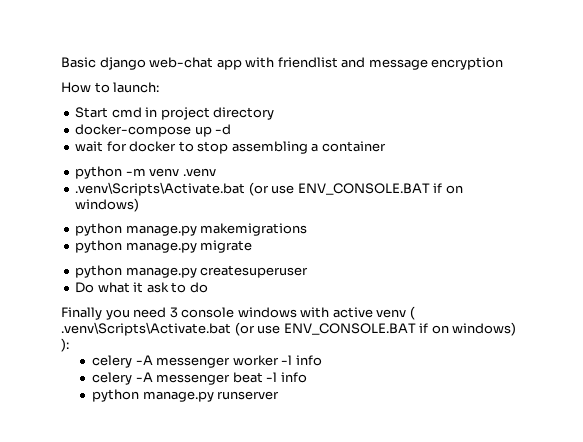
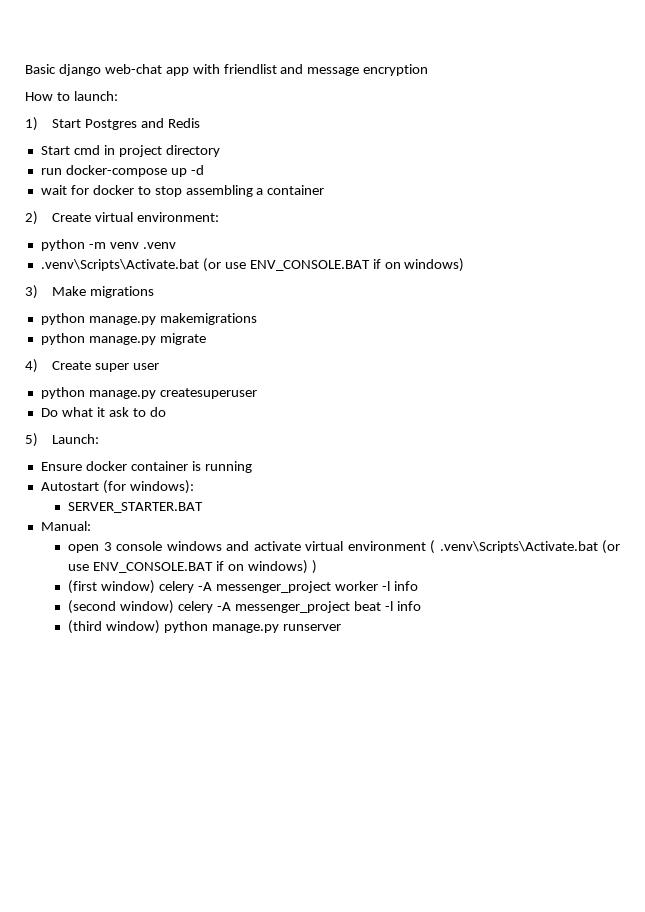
(160, 87) none -> [25,117,201,131] // 1) Start Postgres and Redis
(275, 113) none -> [40,168,62,175] run
(386, 146) none -> [25,211,220,225] // 2) Create virtual environment:
(140, 205) none -> [25,285,155,299] // 3) Make migrations
(253, 246) none -> [25,359,160,373] // 4) Create super user
[61,307,407,320] Finally you need 3 console windows with active venv -> [25,433,100,447] [40,461,252,473] [40,480,194,494] [68,502,204,513] [40,521,91,531] [68,541,426,553] 5) Launch: // Ensure docker container is running // Autostart (for windows): // SERVER_STARTER.BAT // Manual: // open 3 console windows and activate virtual environment
[61,338,69,352] [92,355,231,368] ): // celery -A messenger -> [311,560,317,574] [68,580,331,594] ) // (first window) celery -A messenger_project
[92,372,231,385] celery -A messenger -> [68,600,350,614] (second window) celery -A messenger_project
(307, 377) none -> [68,620,161,634] (third window)

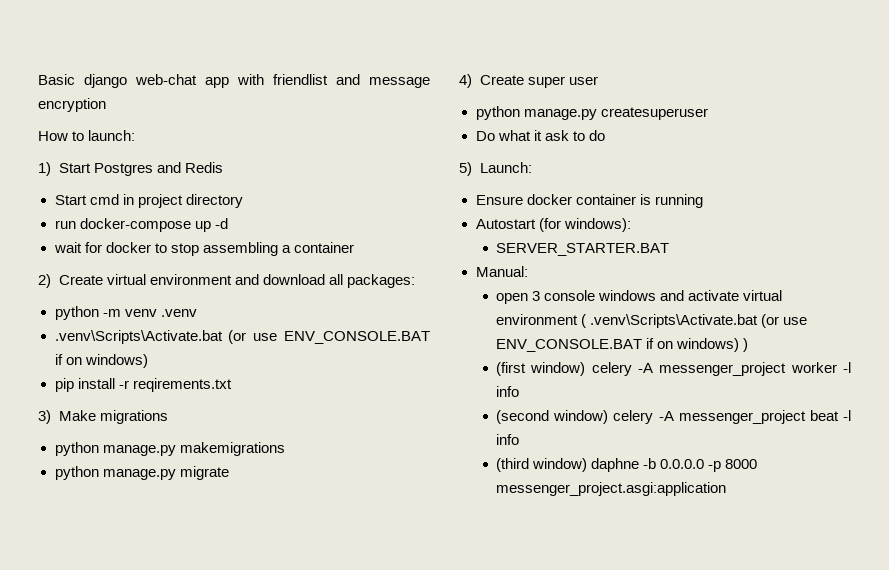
[137,212,220,222] environment: -> [149,274,415,288] environment and download all packages:
(465, 265) none -> [54,378,232,392] // pip install -r reqirements.txt
[164,621,341,633] python manage.py runserver -> [591,458,758,472] [496,482,727,496] daphne -b 0.0.0.0 -p 8000 messenger_project.asgi:application

